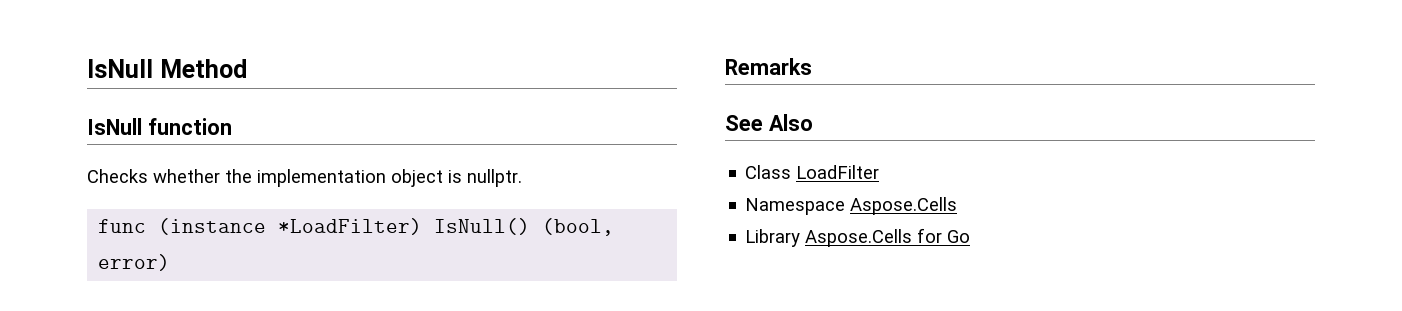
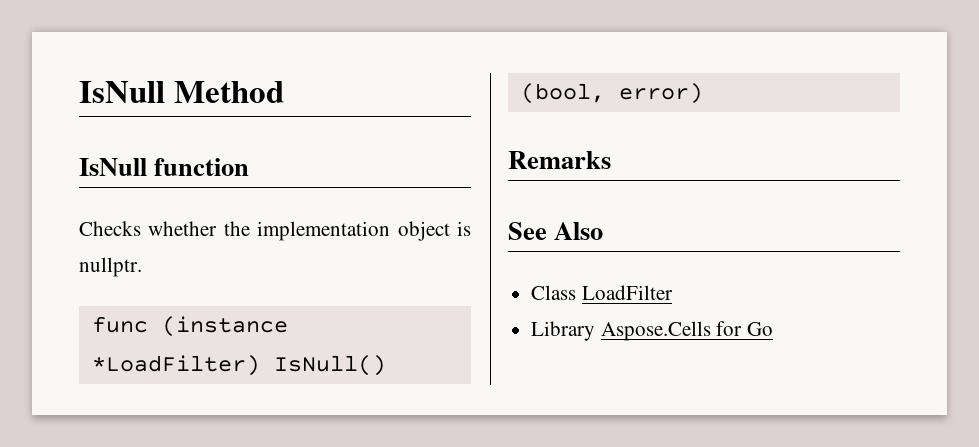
[745,197,958,215] // Namespace Aspose.Cells -> (673, 292) none

